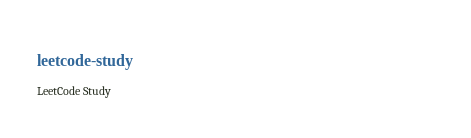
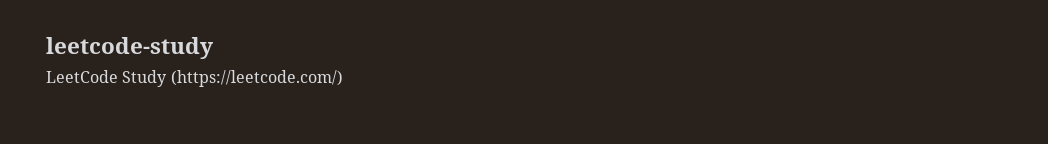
(112, 92) none -> [170,70,343,87] (https://leetcode.com/)

